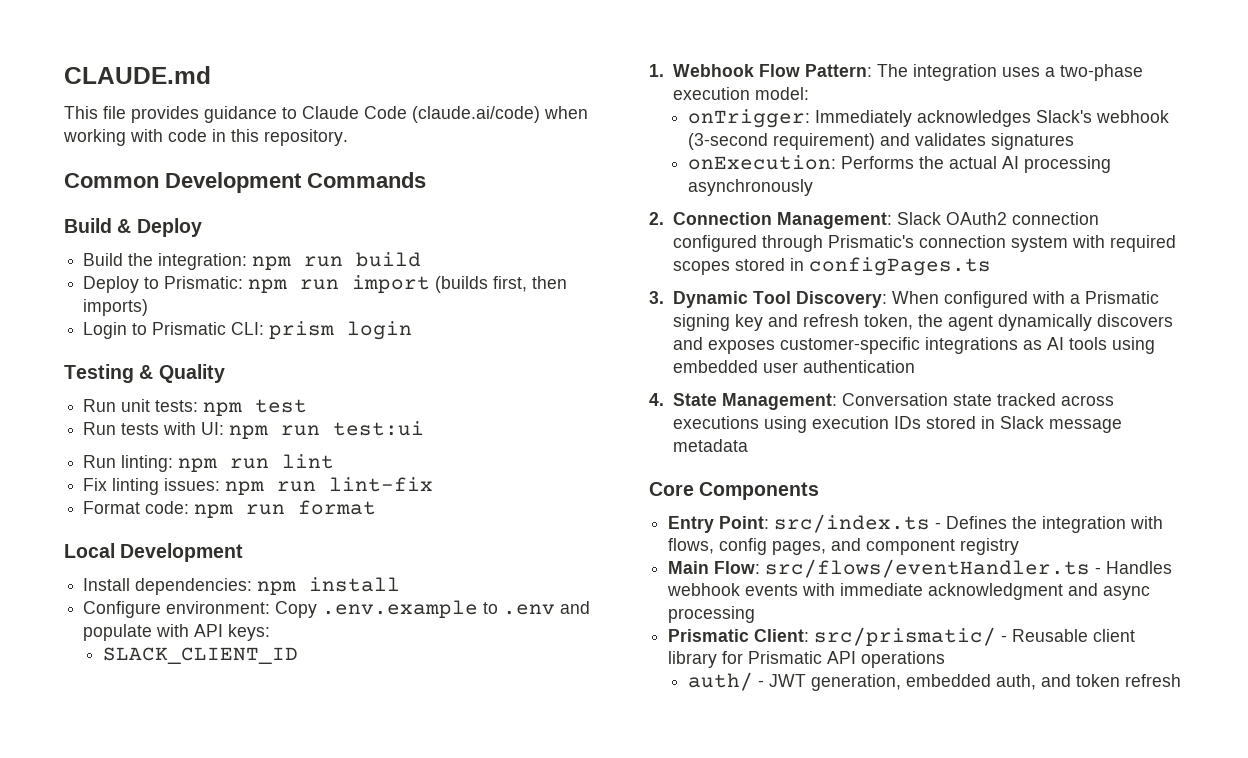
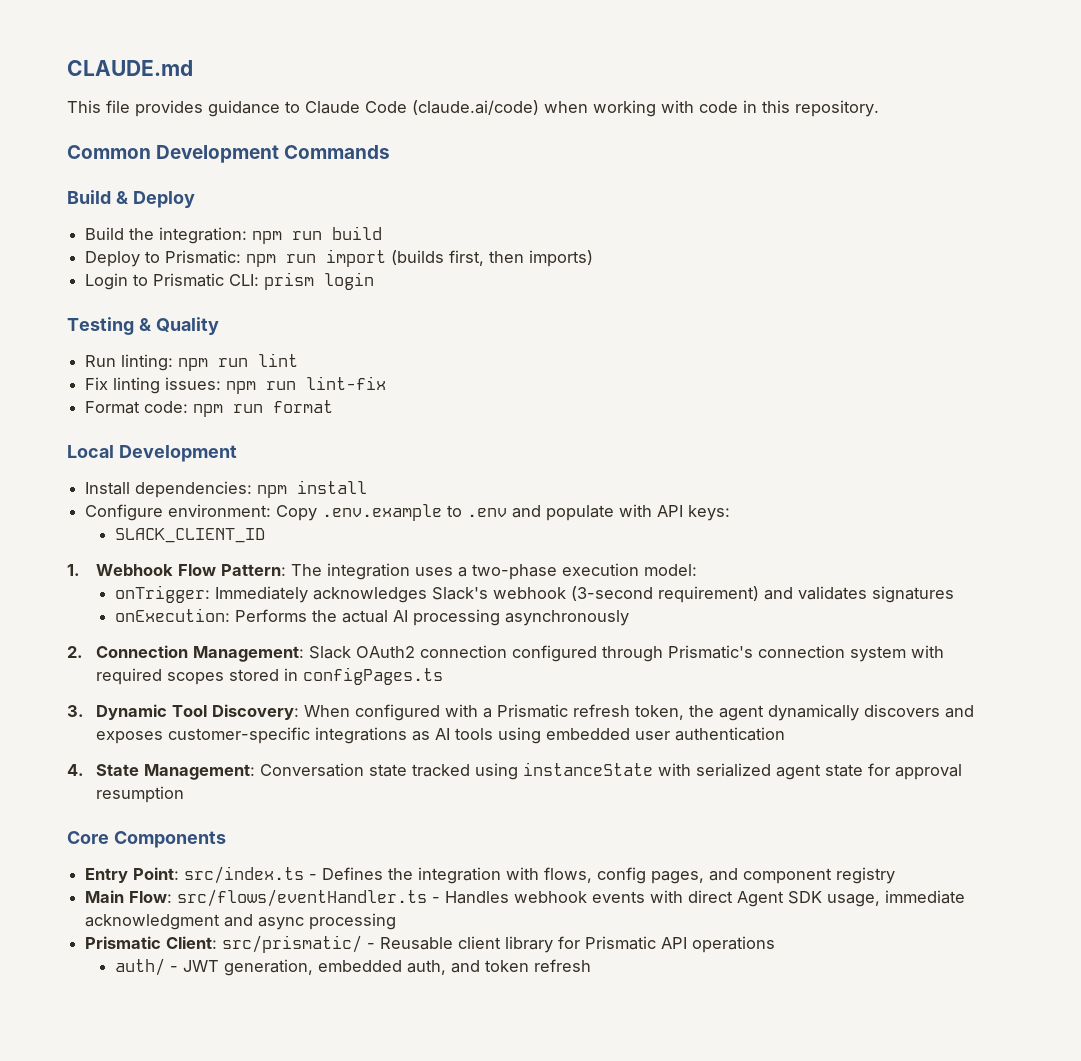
[83,399,308,416] [83,421,425,439] // Run unit tests: npm test // Run tests with UI: npm run test:ui -> (219, 326) none
[672,314,798,331] signing key and -> (569, 711) none
[1060,395,1114,406] [672,416,1122,433] [672,439,748,452] across executions using execution IDs stored in Slack message metadata -> [475,762,963,780] [96,786,185,803] using instanceState with serialized agent state for approval resumption
(836, 589) none -> [688,890,881,907] direct Agent SDK usage,

